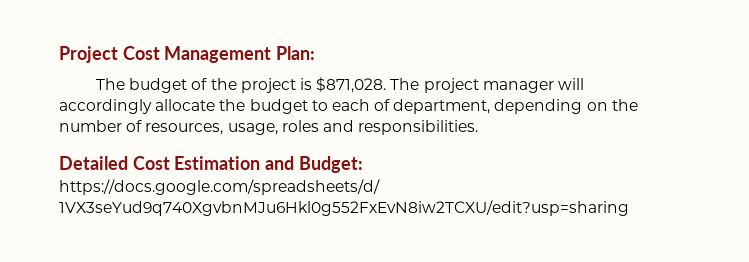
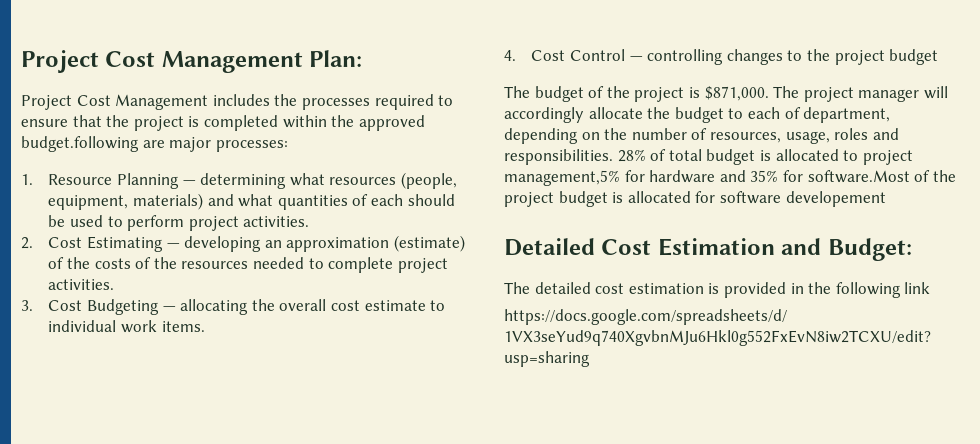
(316, 53) none -> [21,94,454,110] [21,115,425,131] [21,136,288,152] [21,172,458,189] [48,193,455,210] [48,215,310,231] [21,235,466,252] [48,257,448,273] [48,279,115,290] [21,299,446,315] [48,320,205,333] [504,49,939,65] // Project Cost Management includes the processes required to ensure that the project is completed within the approved budget.following are major processes: // 1. Resource Planning — determining what resources (people, equipment, materials) and what quantities of each should be used to perform project activities. // 2. Cost Estimating — developing an approximation (estimate) of the costs of the resources needed to complete project activities. // 3. Cost Budgeting — allocating the overall cost estimate to individual work items. // 4. Cost Control — controlling changes to the project budget
[316,77,387,93] $871,028. -> [704,86,769,101] $871,000.
(479, 127) none -> [617,149,913,165] [504,170,956,186] [504,191,886,207] 28% of total budget is allocated to project management,5% for hardware and 35% for software.Most of the project budget is allocated for software developement
(363, 164) none -> [504,282,931,298] // The detailed cost estimation is provided in the following link

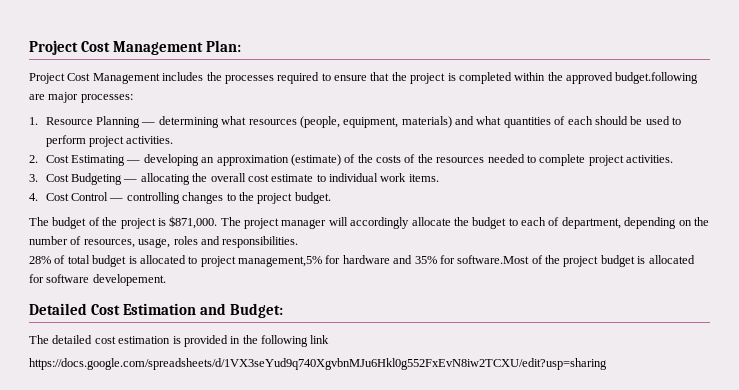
[889,49,939,65] budget -> [294,192,331,204] budget.
(613, 157) none -> (299, 242) //
[785,191,886,207] developement -> [92,274,166,286] developement.

